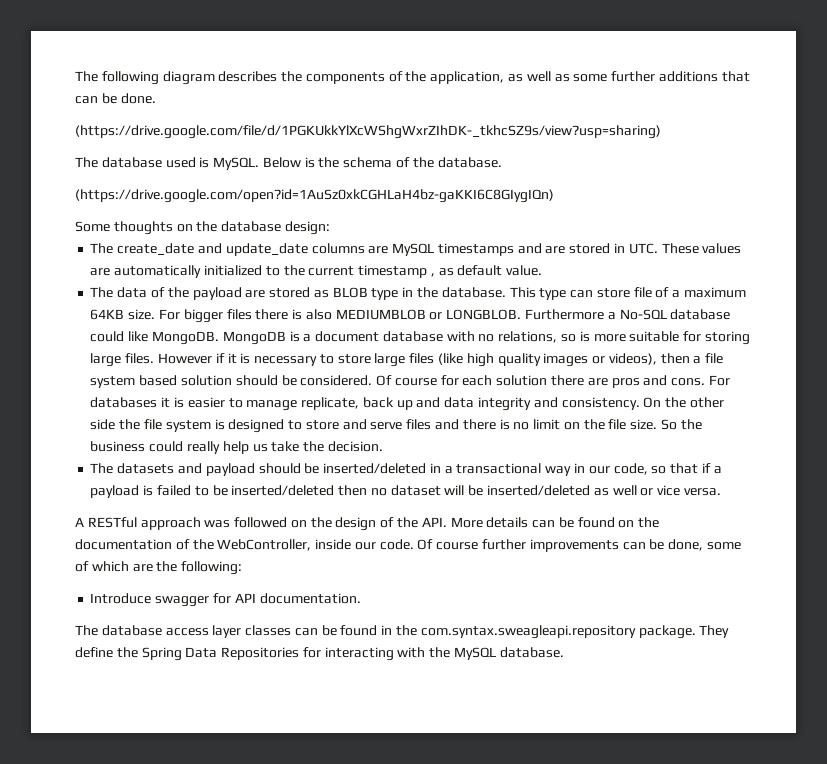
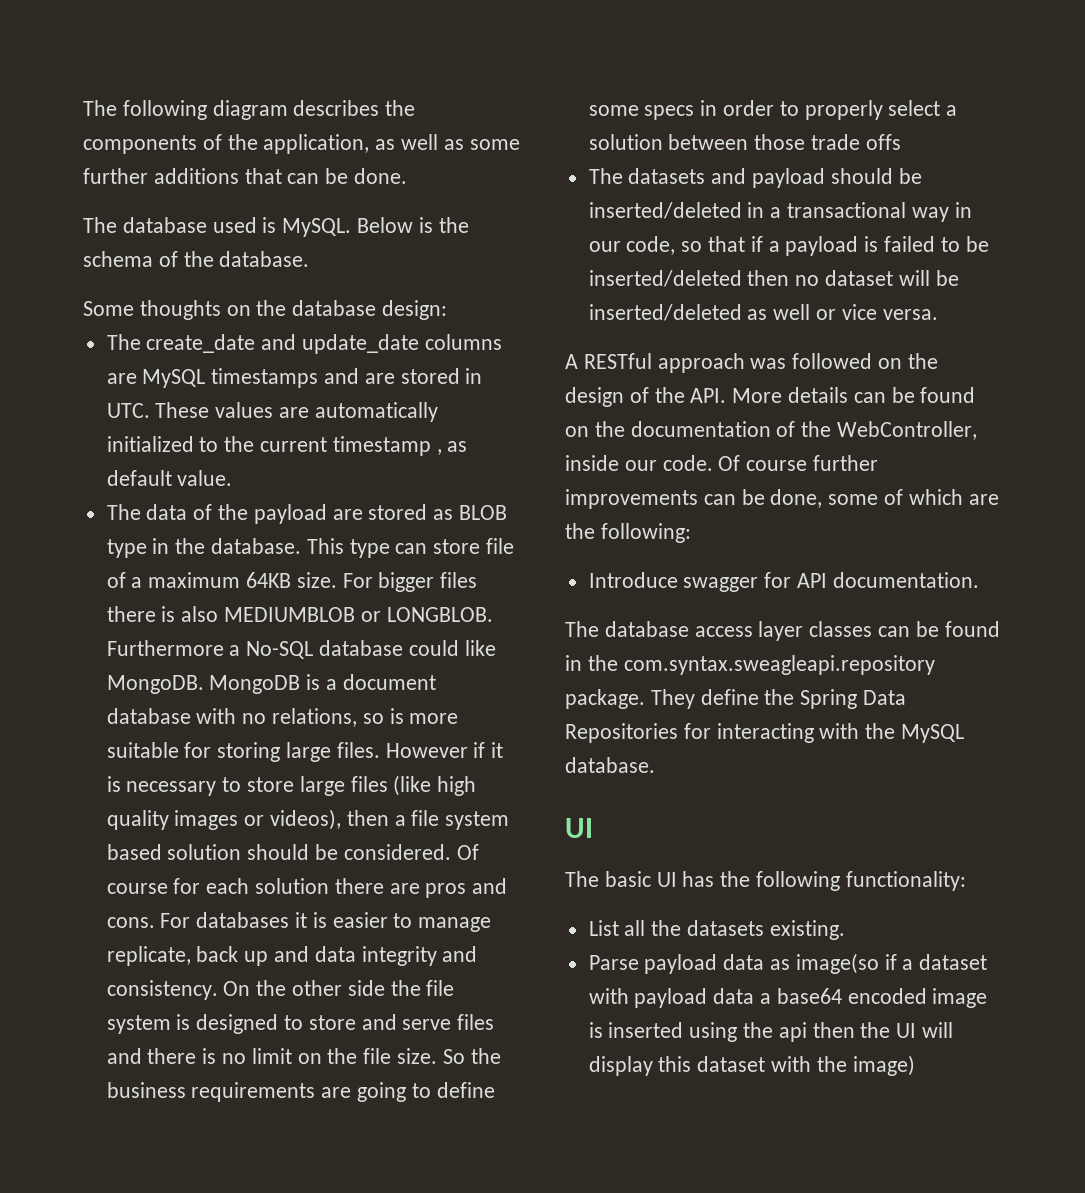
[75,125,661,139] // (https://drive.google.com/file/d/1PGKUkkYlXcWShgWxrZIhDK-_tkhcSZ9s/view?usp=sharing) -> (408, 176) none
[75,189,554,203] // (https://drive.google.com/open?id=1AuSz0xkCGHLaH4bz-gaKKI6C8GIygIQn) -> (310, 259) none
[149,441,383,454] could really help us take the decision. -> [191,1082,495,1102] [588,100,958,120] [588,134,901,150] requirements are going to define some specs in order to properly select a solution between those trade offs
(564, 652) none -> [565,818,593,838] [565,871,966,891] [588,920,845,940] [588,953,988,974] [588,988,988,1008] [588,1022,954,1042] [588,1055,915,1076] // UI // The basic UI has the following functionality: // List all the datasets existing. // Parse payload data as image(so if a dataset with payload data a base64 encoded image is inserted using the api then the UI will display this dataset with the image)

